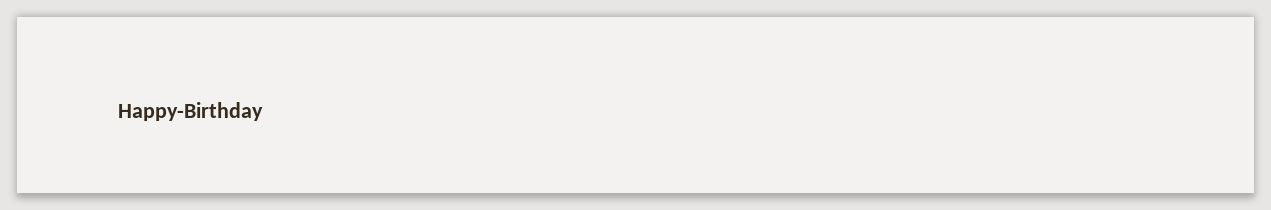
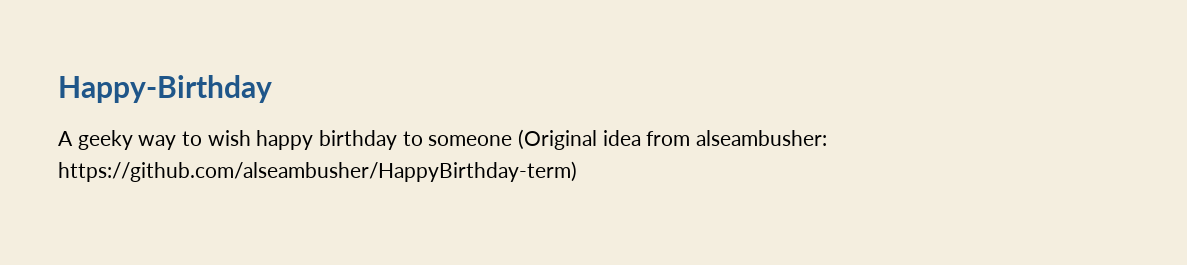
(263, 111) none -> [58,129,828,150] [58,161,577,182] // A geeky way to wish happy birthday to someone (Original idea from alseambusher: https://github.com/alseambusher/HappyBirthday-term)

